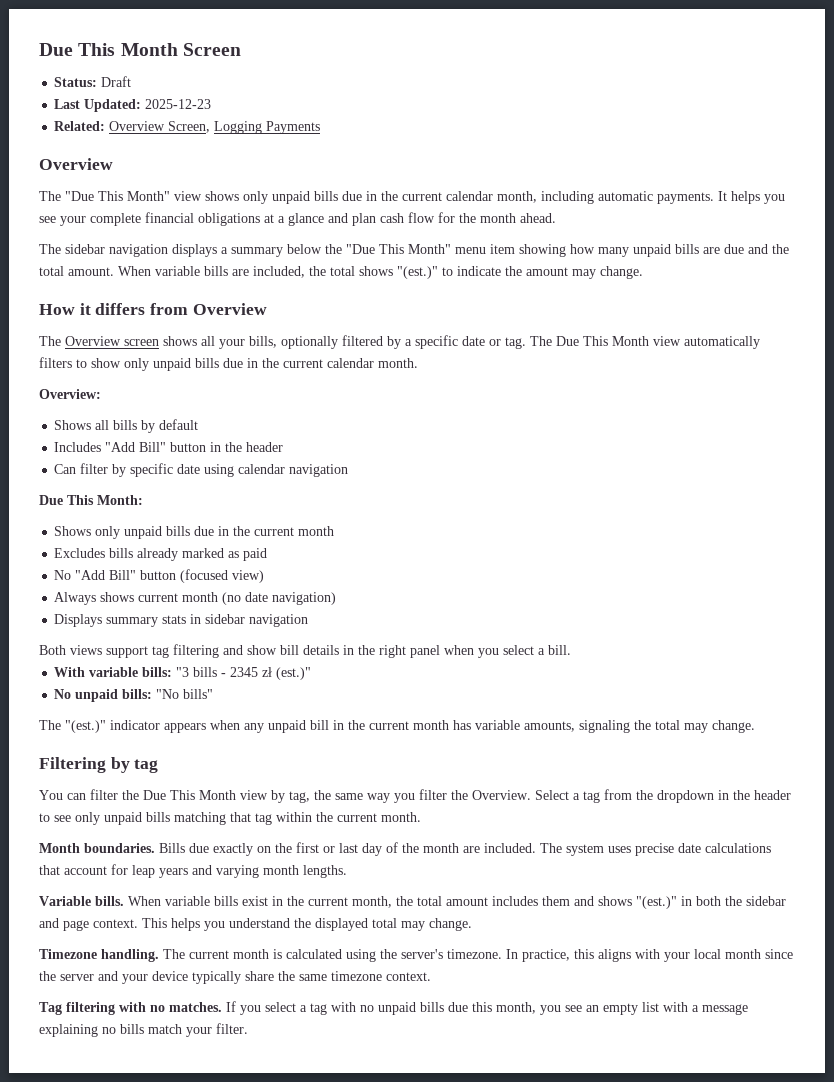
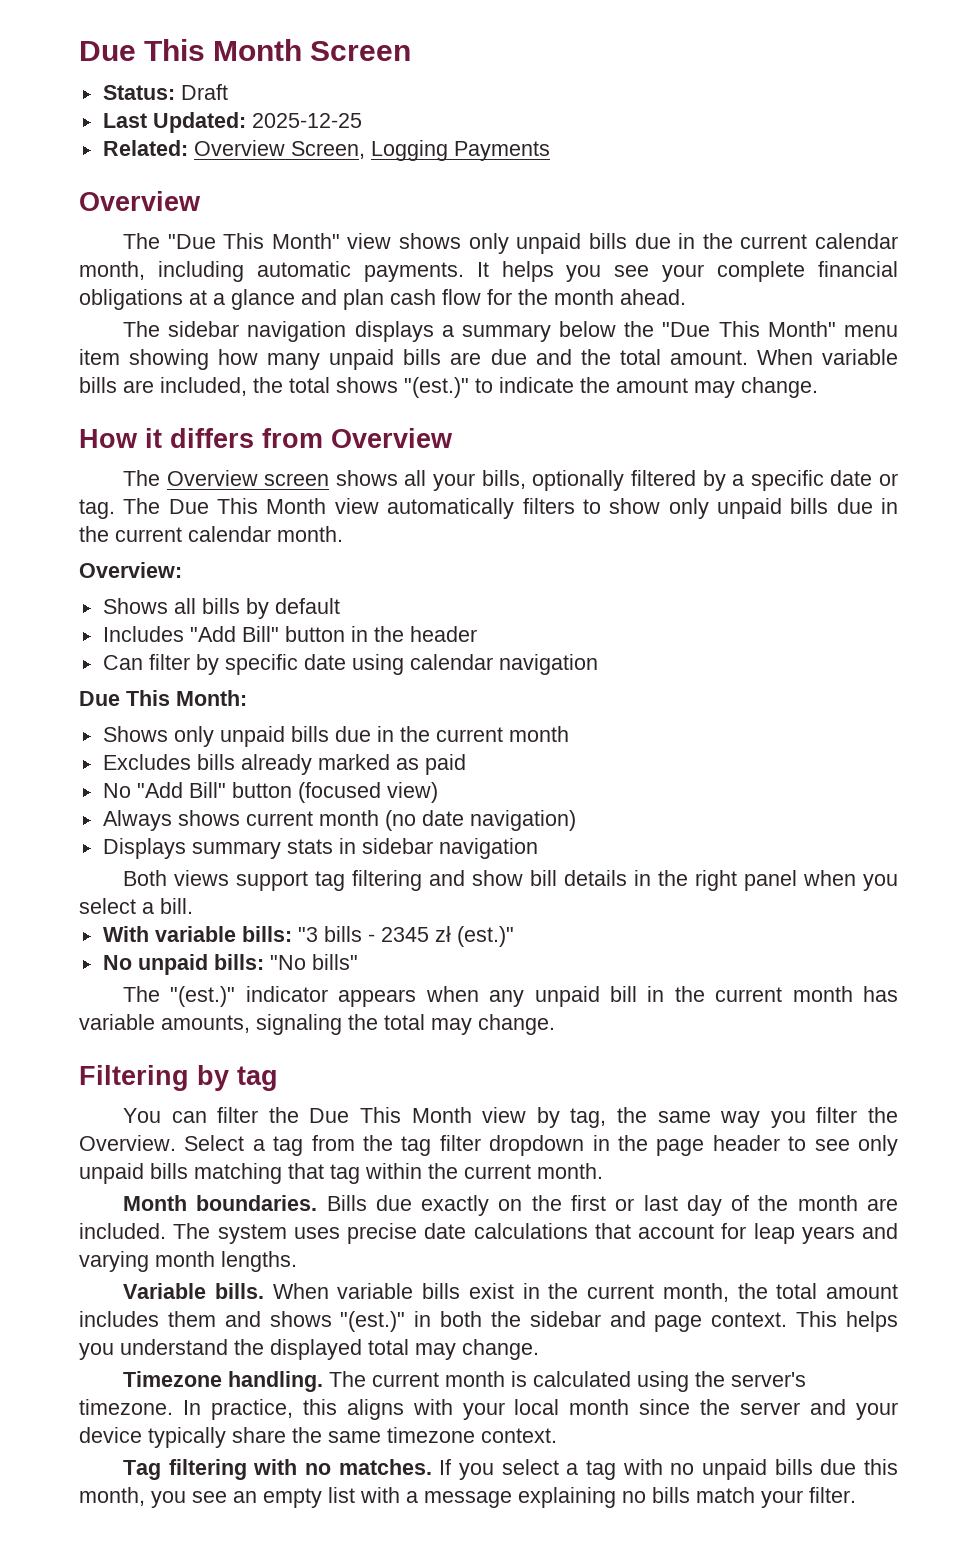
[145,99,212,109] 2025-12-23 -> [251,113,362,128] 2025-12-25
(653, 795) none -> [401,1135,481,1156] tag filter
(750, 795) none -> [656,1139,705,1156] page

